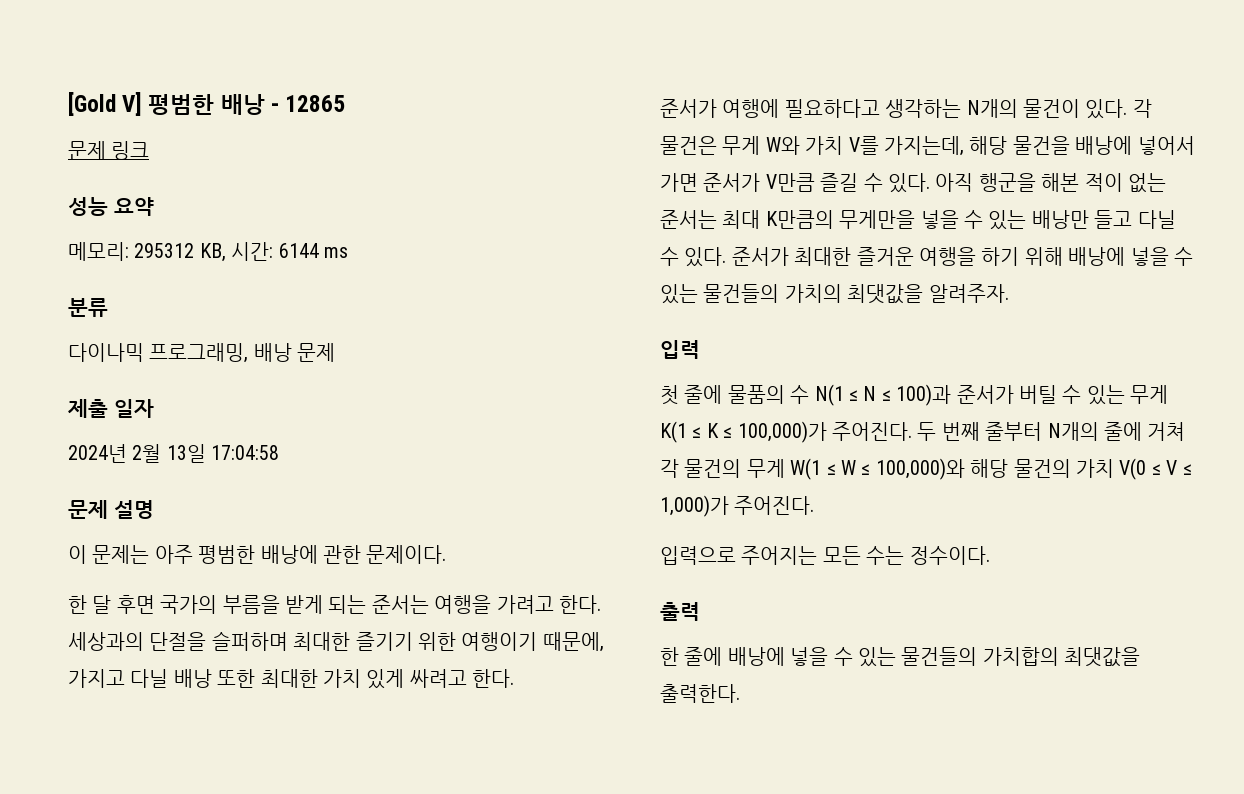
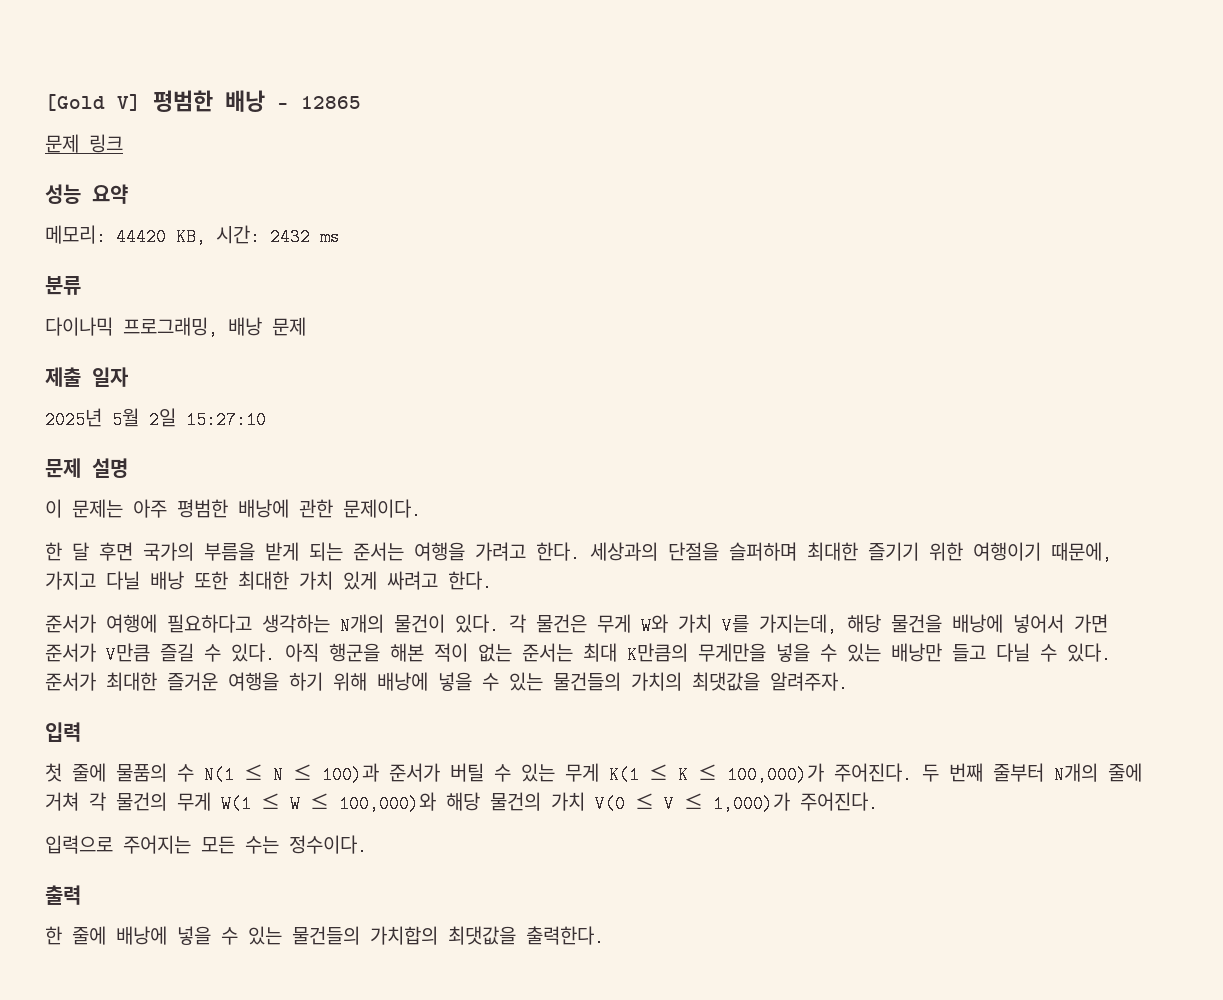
[134,243,195,258] 295312 -> [116,228,166,246] 44420
[278,243,319,258] 6144 -> [270,228,310,246] 2432
[68,444,280,463] 2024년 2월 13일 17:04:58 -> [45,408,266,429] 2025년 5월 2일 15:27:10

